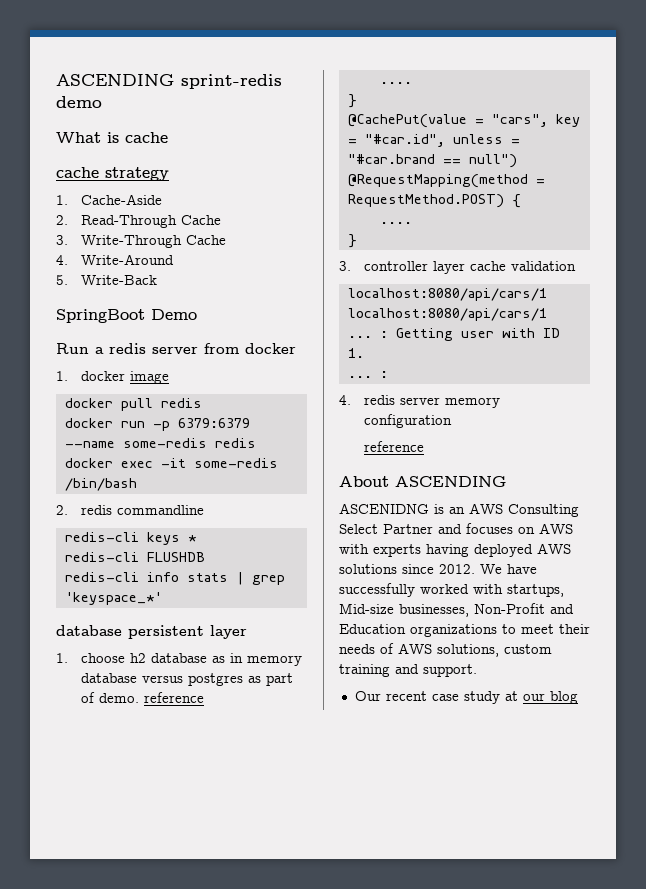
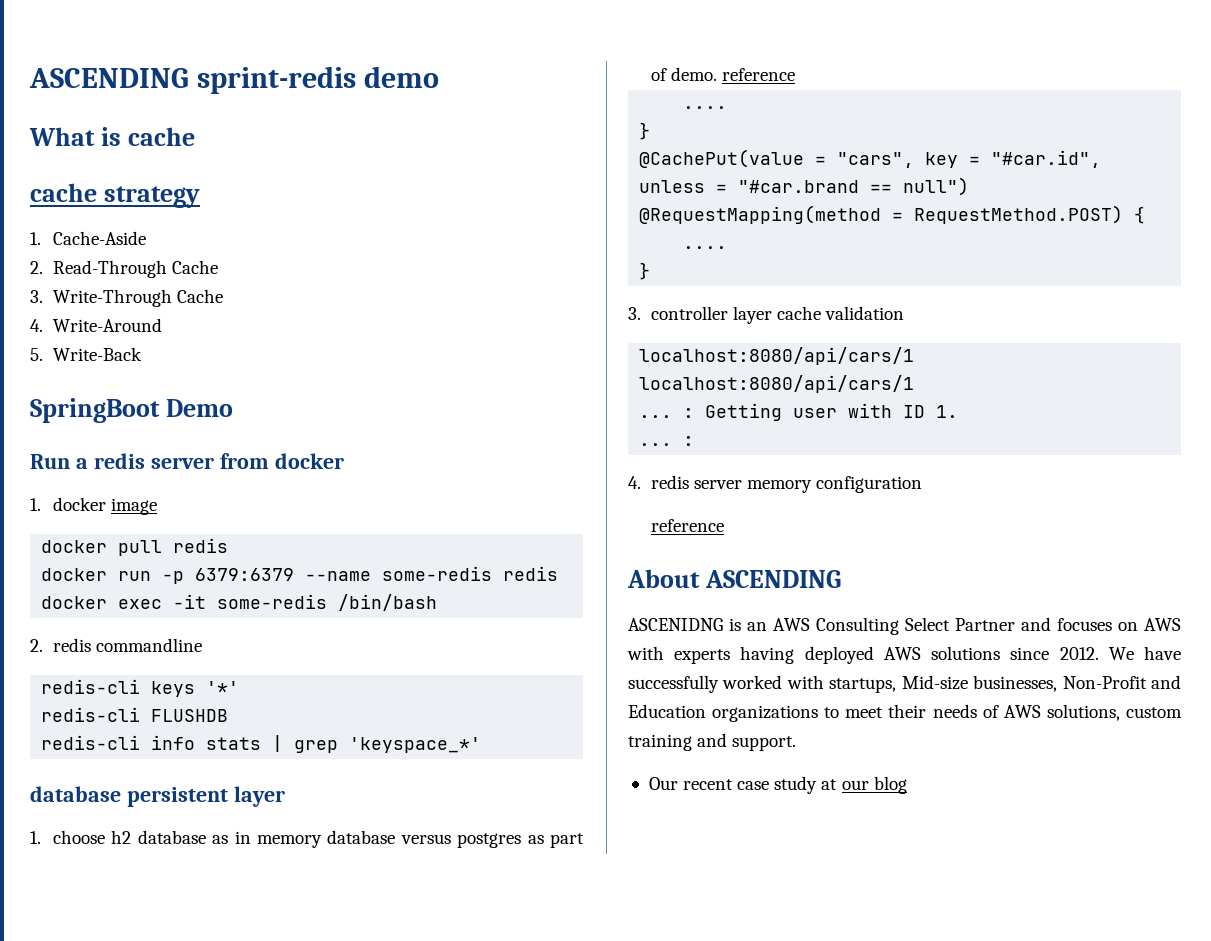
[187,535,196,542] * -> [206,681,240,694] '*'

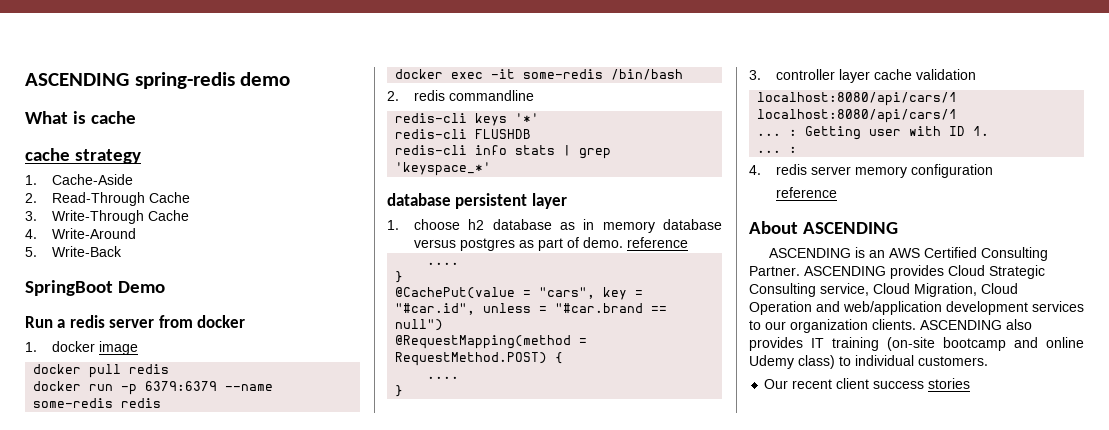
[29,66,356,94] ASCENDING sprint-redis -> [25,72,235,89] ASCENDING spring-redis
[628,618,723,631] ASCENIDNG -> [768,248,851,258] ASCENDING
[816,617,1181,635] [627,646,1181,664] [628,675,1181,693] [628,704,1183,722] [628,733,797,751] [648,776,907,794] Consulting Select Partner and focuses on AWS with experts having deployed AWS solutions since 2012. We have successfully worked with startups, Mid-size businesses, Non-Profit and Education organizations to meet their needs of AWS solutions, custom training and support. // Our recent case study at our blog -> [923,247,1048,261] [749,265,1045,279] [749,283,1018,297] [749,301,1084,315] [749,319,1032,333] [749,337,1084,351] [749,355,988,369] [764,378,971,389] Certified Consulting Partner. ASCENDING provides Cloud Strategic Consulting service, Cloud Migration, Cloud Operation and web/application development services to our organization clients. ASCENDING also provides IT training (on-site bootcamp and online Udemy class) to individual customers. // Our recent client success stories

